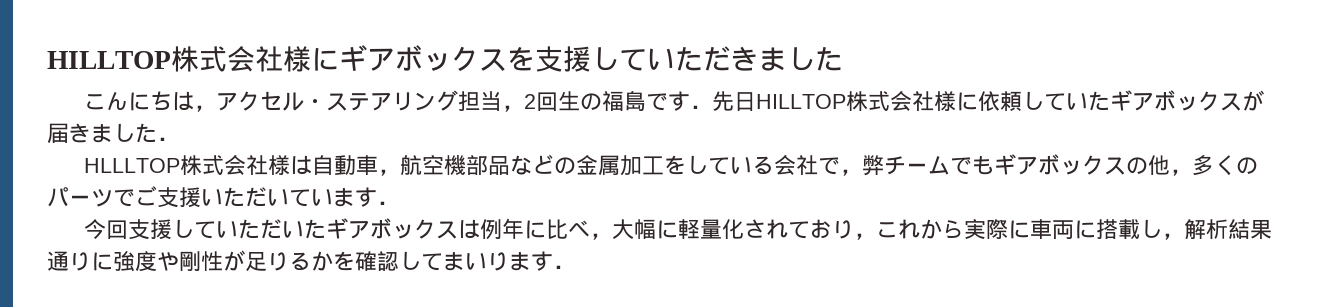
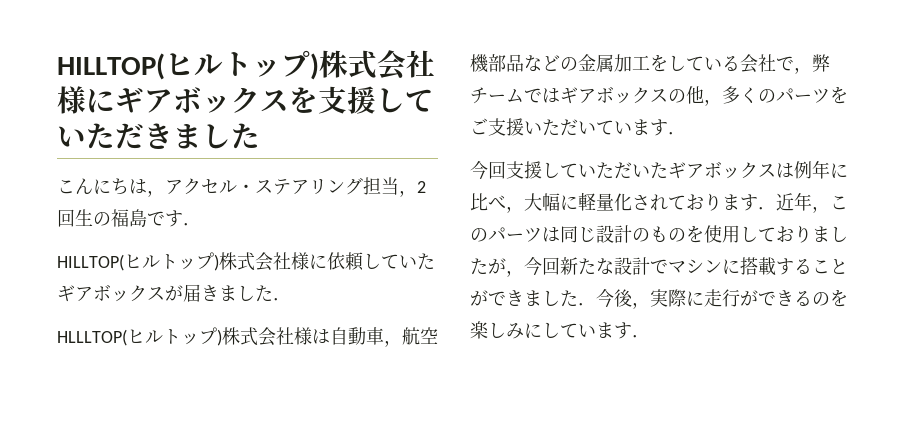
[47,51,171,69] HILLTOP -> [57,50,319,80] HILLTOP(ヒルトップ)
[712,91,847,111] 先日HILLTOP -> [57,252,219,271] // HILLTOP(ヒルトップ)
[84,158,181,173] HLLLTOP -> [57,327,222,346] HLLLTOP(ヒルトップ)
[972,155,995,175] も -> [542,88,560,103] は
[113,189,135,207] で -> [830,86,848,104] を
[854,219,1273,240] [47,250,509,272] ，これから実際に車両に搭載し，解析結果通りに強度や剛性が足りるかを確認してまいり -> [722,192,848,213] [470,225,848,243] [470,257,848,277] [470,289,848,309] [470,321,596,339] ます．近年，このパーツは同じ設計のものを使用しておりましたが，今回新たな設計でマシンに搭載することができました．今後，実際に走行ができるのを楽しみにしてい

